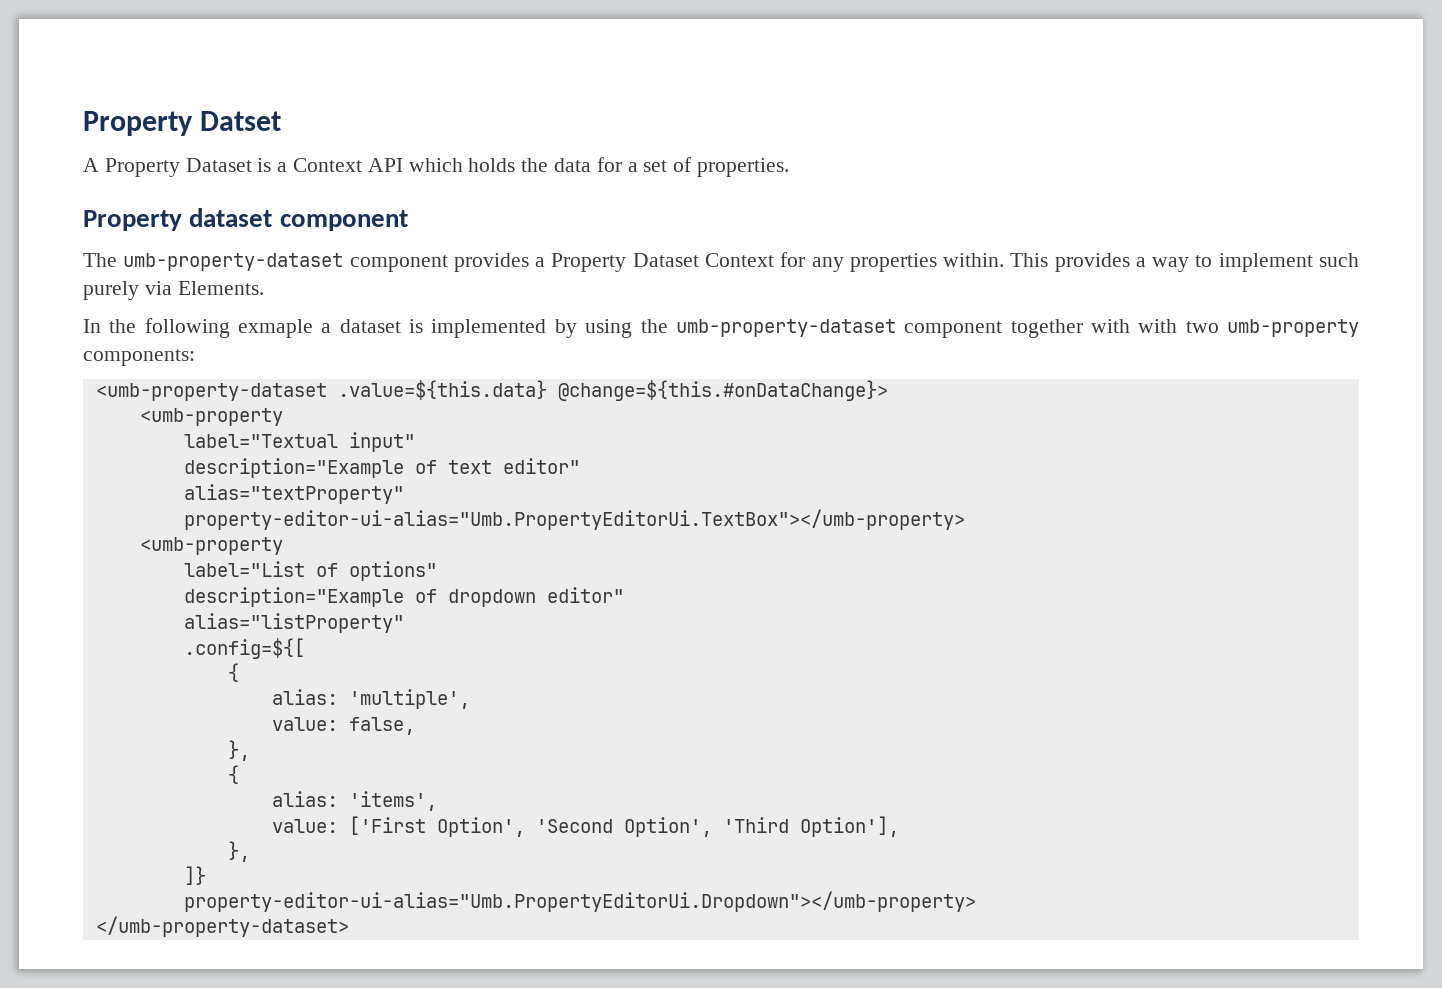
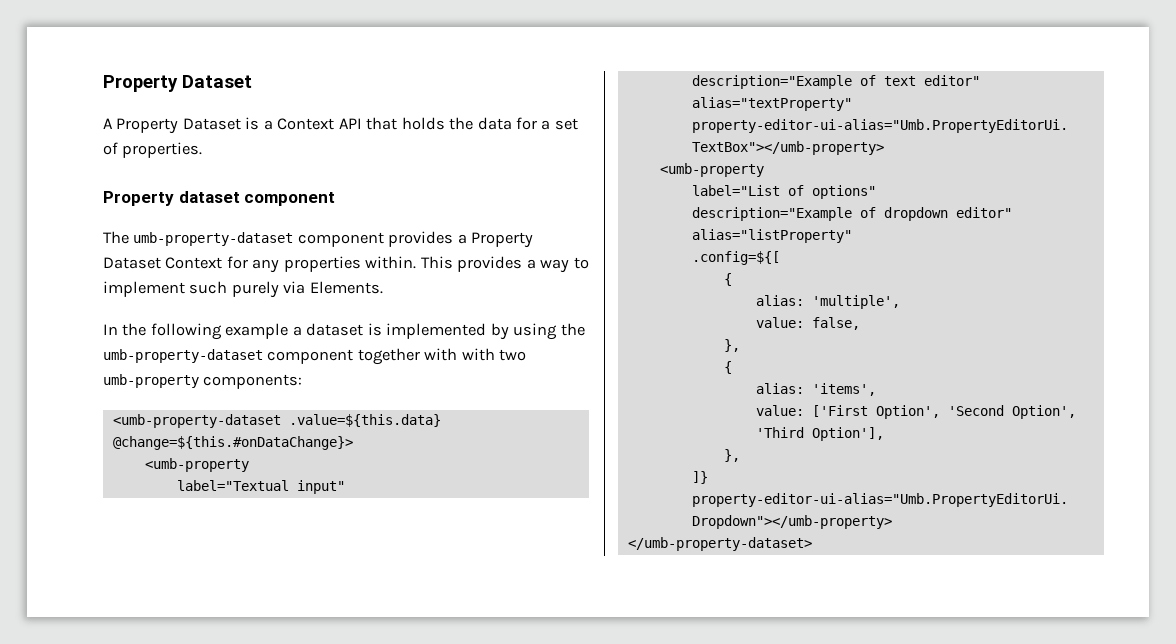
[83,111,282,136] Property Datset -> [103,75,252,92] Property Dataset
[408,158,463,172] which -> [366,117,398,130] that
[238,319,314,338] exmaple -> [225,323,289,339] example

